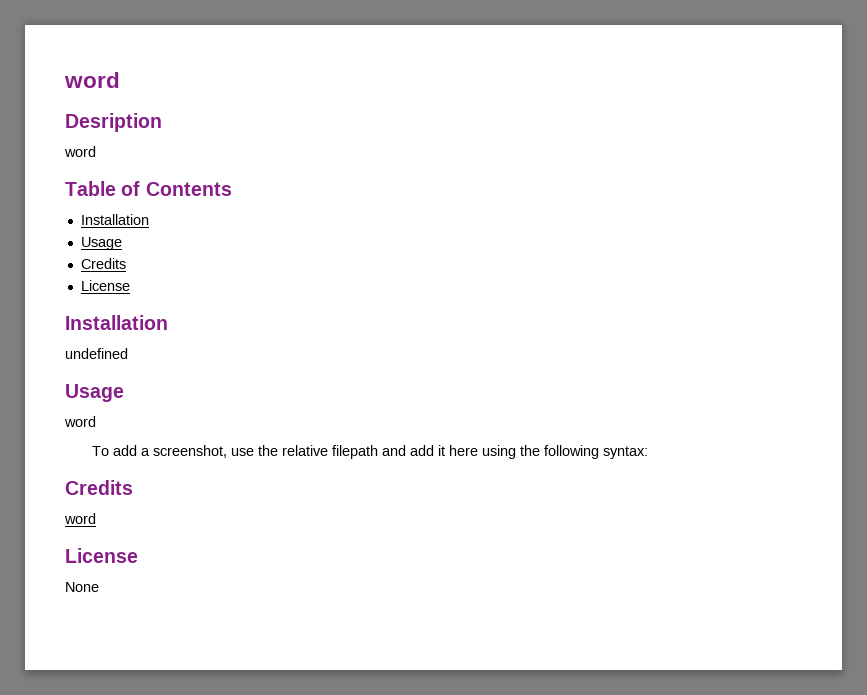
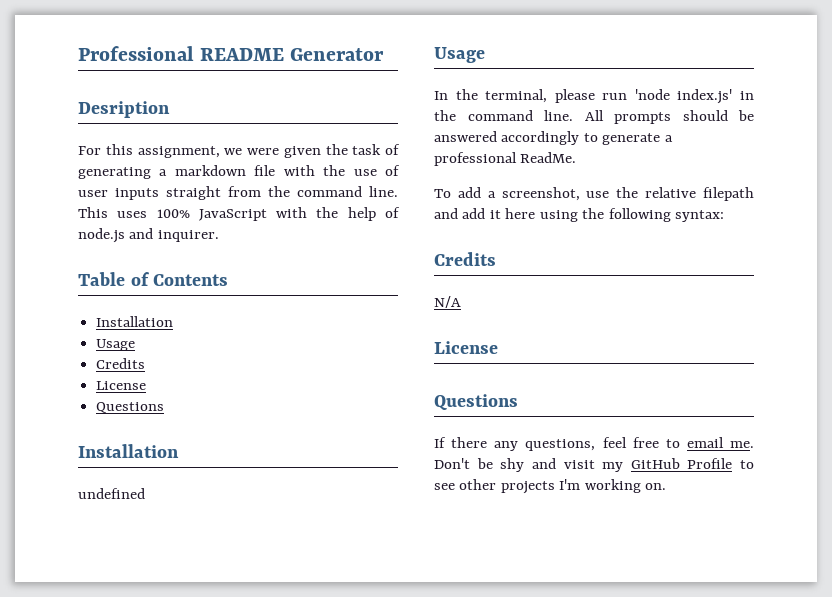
[64,72,120,88] [65,113,162,132] [64,146,96,157] word // Desription // word -> [78,46,385,61] [78,101,170,118] [78,144,400,158] [78,165,400,179] [78,186,398,200] [78,207,400,221] [78,228,219,243] Professional README Generator // Desription // For this assignment, we were given the task of generating a markdown file with the use of user inputs straight from the command line. This uses 100% JavaScript with the help of node.js and inquirer.
(130, 285) none -> [96,402,165,413] // Questions
[64,416,96,427] word -> [434,89,754,104] [434,110,754,124] [434,131,673,145] [434,152,577,166] In the terminal, please run 'node index.js' in the command line. All prompts should be answered accordingly to generate a professional ReadMe.
[64,513,96,524] [65,548,138,563] [65,582,99,592] word // License // None -> [434,296,461,308] [434,341,498,354] [434,394,518,410] [434,437,754,451] [434,458,754,472] [434,479,667,494] N/A // License // Questions // If there any questions, feel free to email me. Don't be shy and visit my GitHub Profile to see other projects I'm working on.

